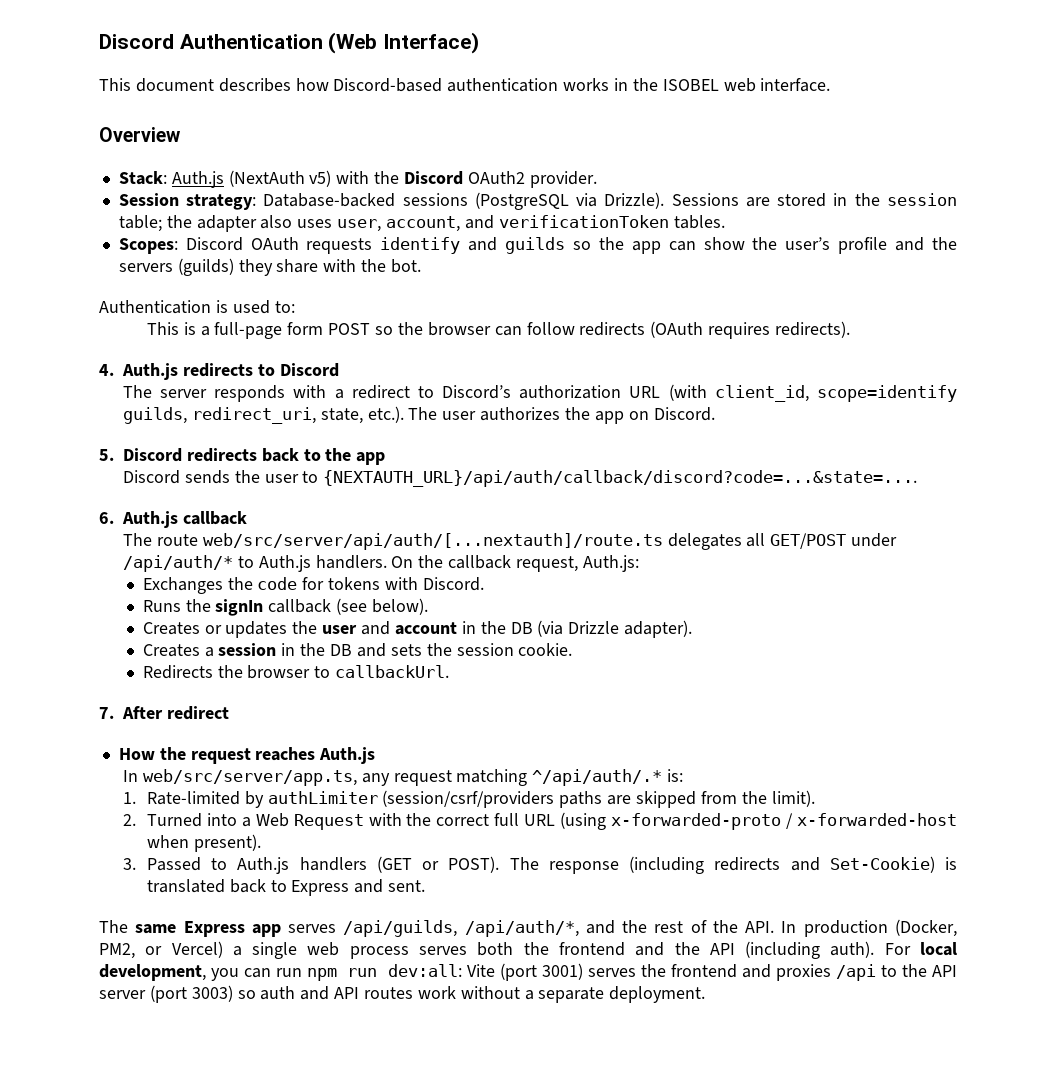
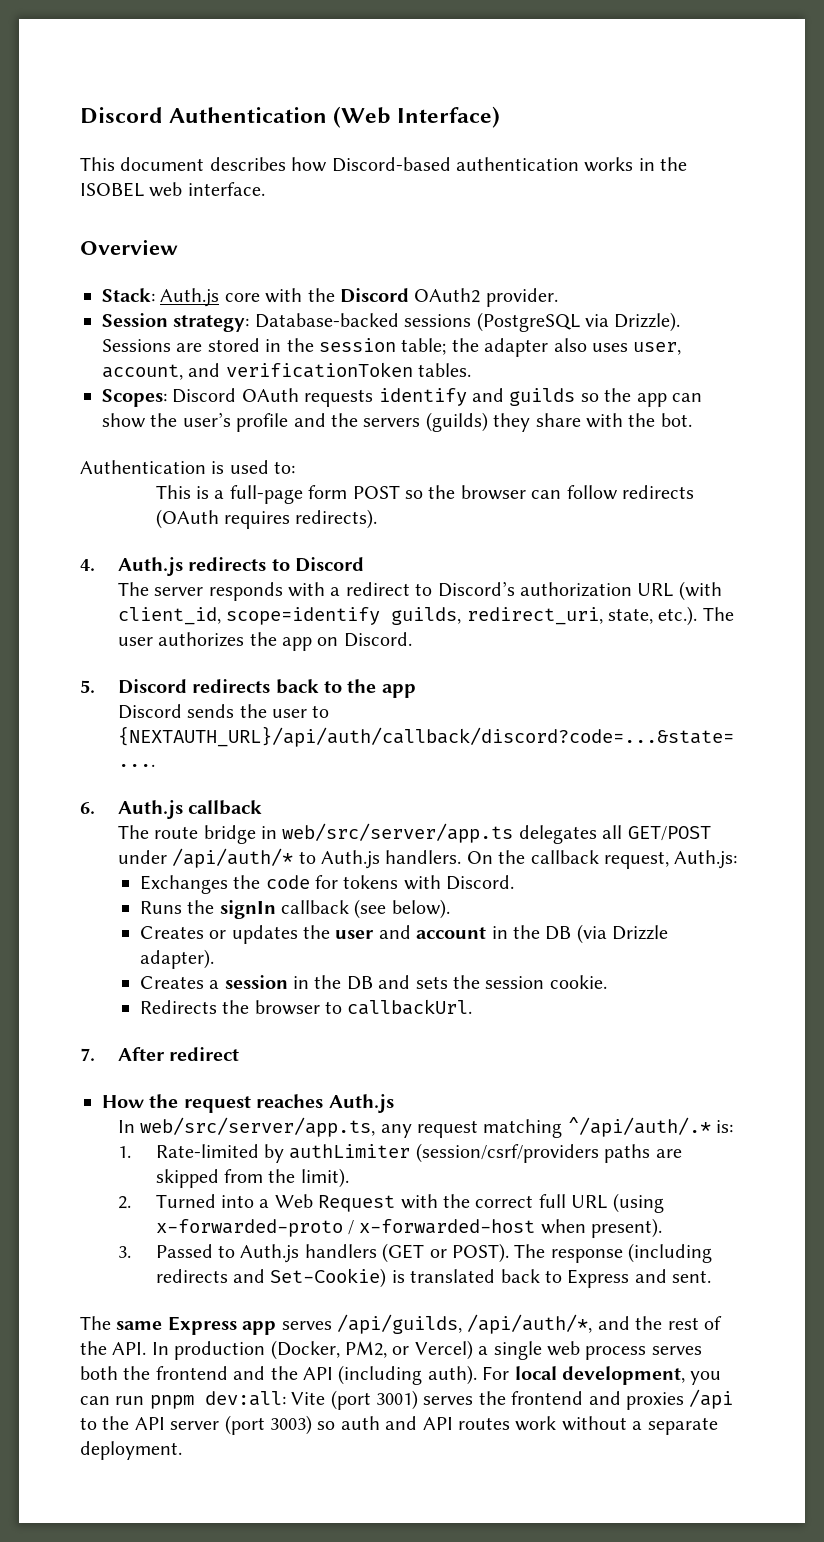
[228,170,332,187] (NextAuth v5) -> [224,293,260,302] core
[202,533,663,550] web/src/server/api/auth/[...nextauth]/route.ts -> [203,823,514,844] bridge in web/src/server/app.ts
[307,968,378,981] npm run -> [149,1395,194,1409] pnpm

